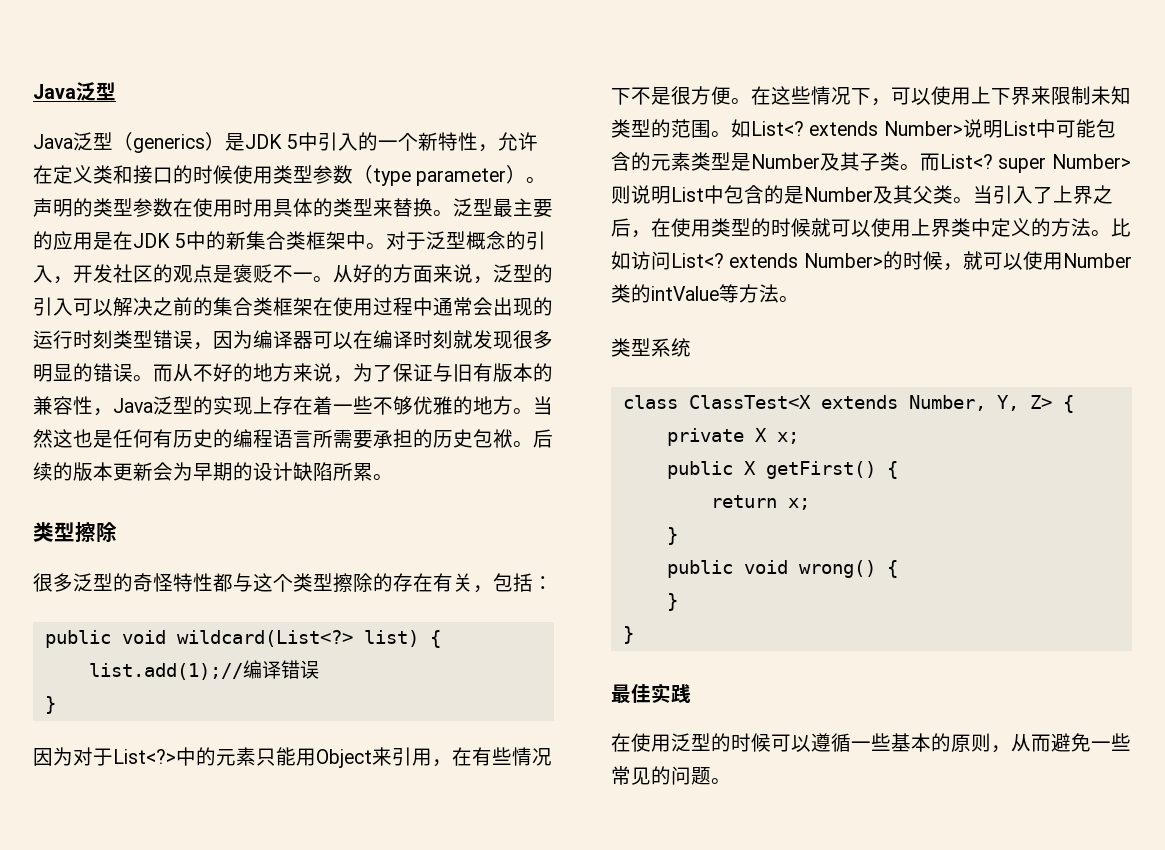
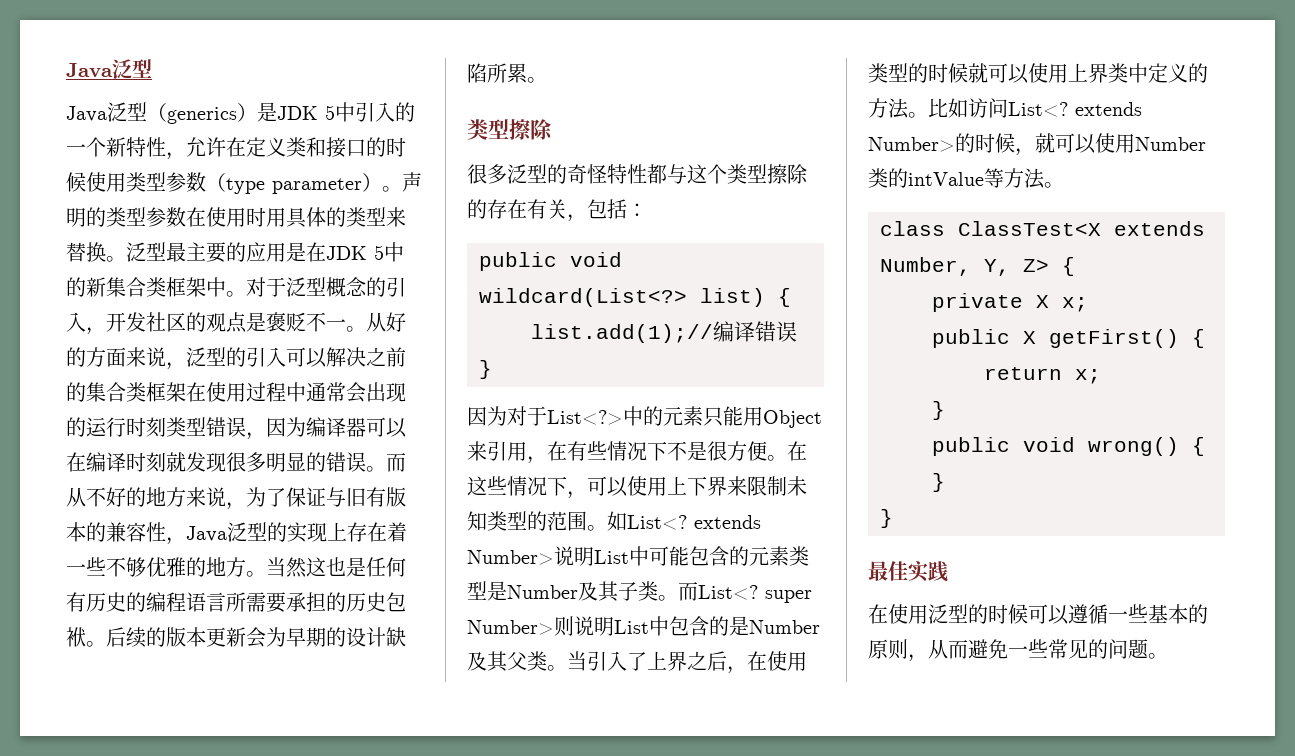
[611,338,691,357] // 类型系统 -> (1064, 185) none

